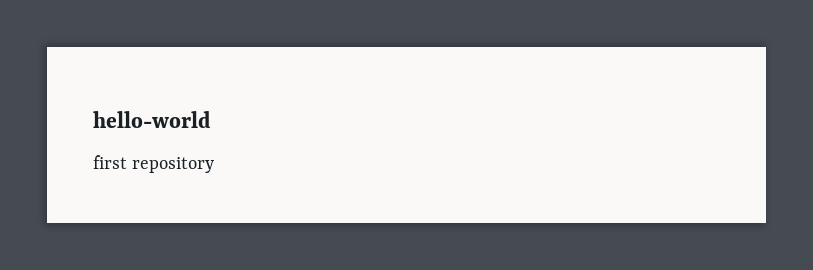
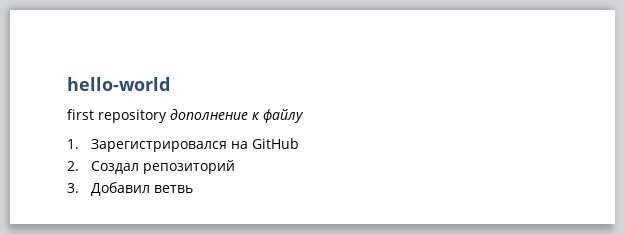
(215, 165) none -> [170,109,304,123] [67,138,300,152] [67,160,236,174] [67,182,194,196] дополнение к файлу // 1. Зарегистрировался на GitHub // 2. Создал репозиторий // 3. Добавил ветвь

